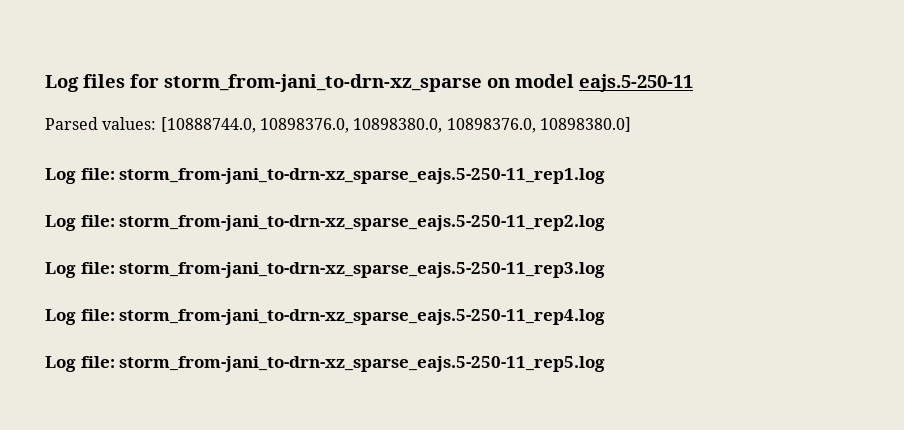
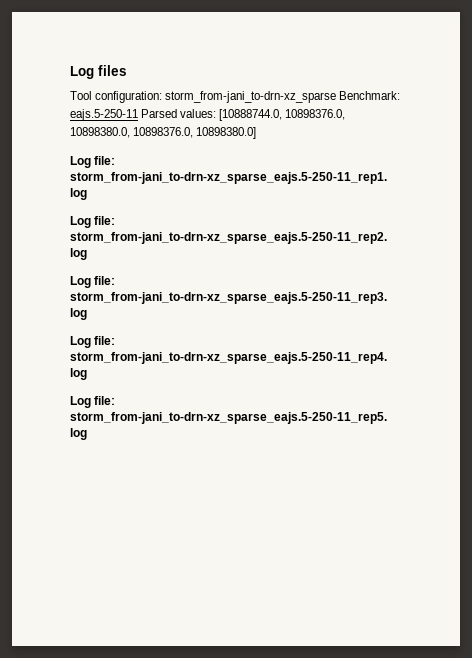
[130,74,574,92] for storm_from-jani_to-drn-xz_sparse on model -> [70,91,401,103] // Tool configuration: storm_from-jani_to-drn-xz_sparse Benchmark:
(693, 83) // -> (138, 115) none

